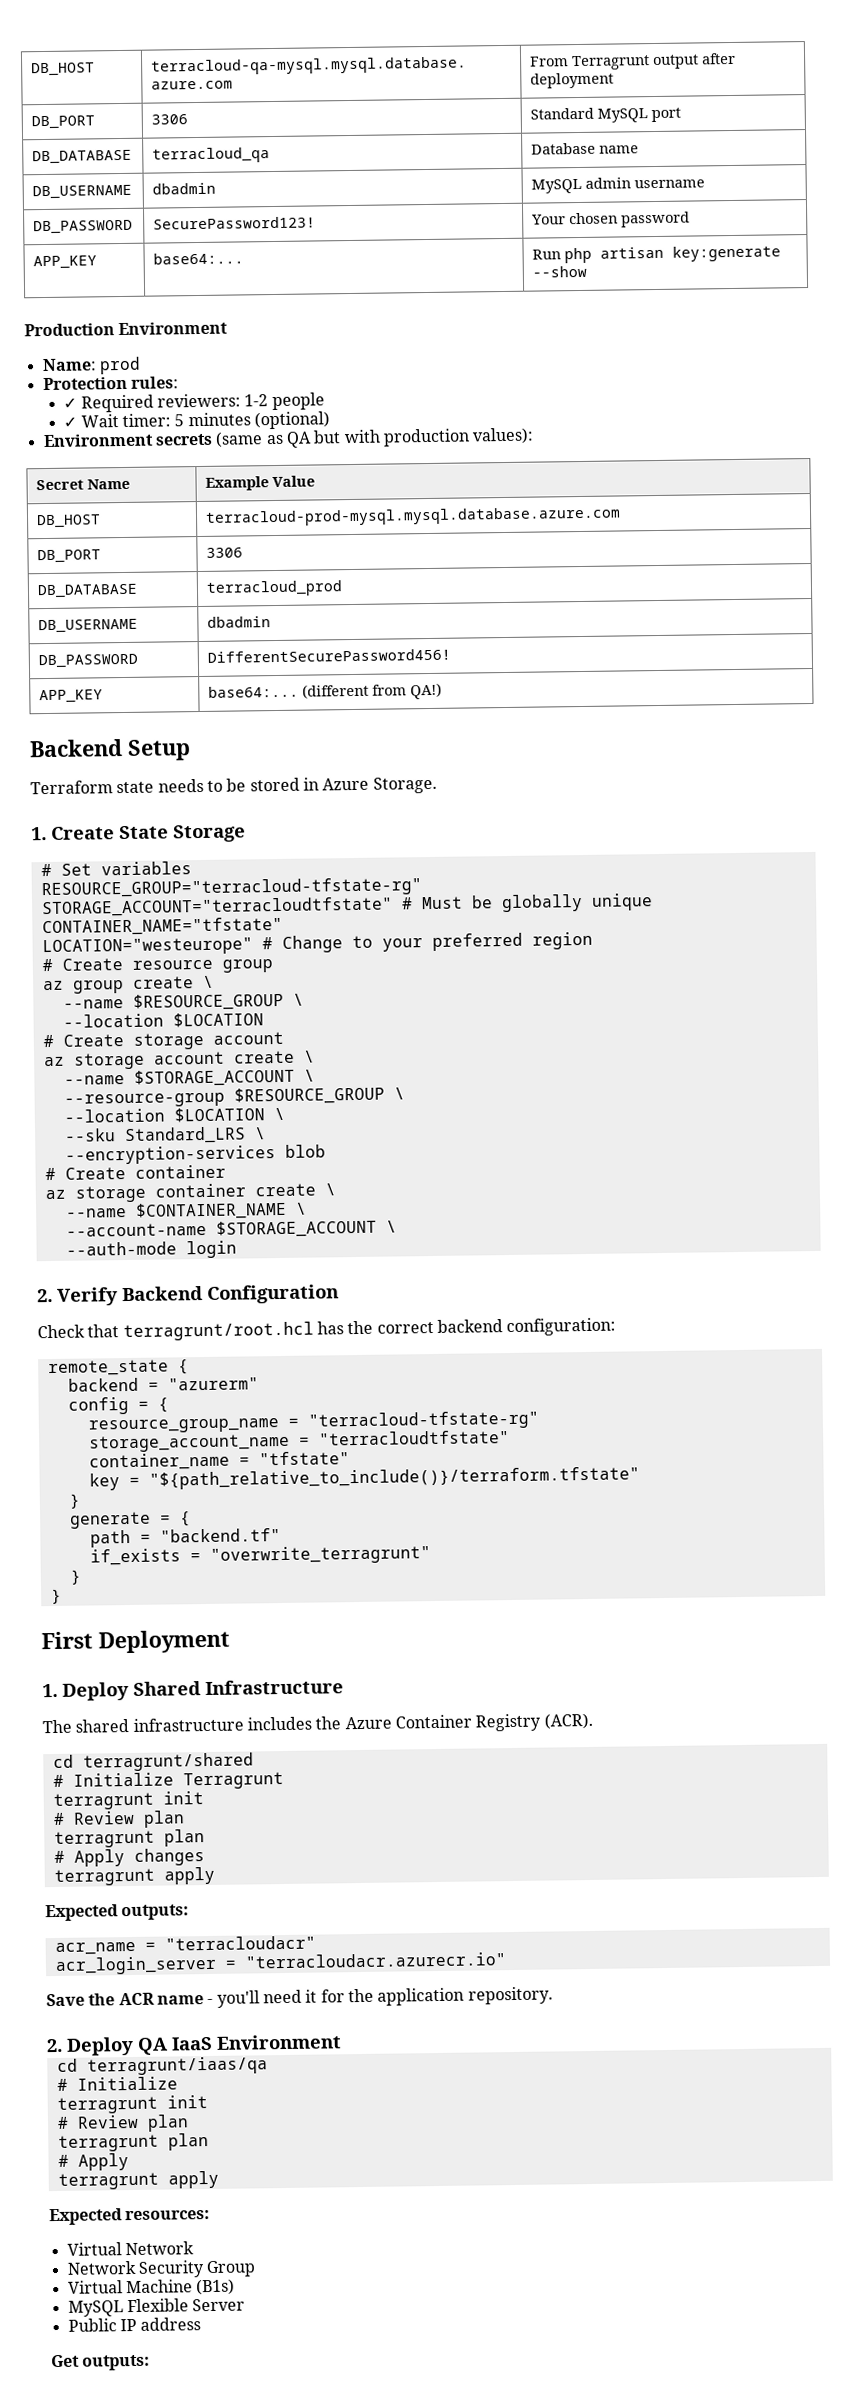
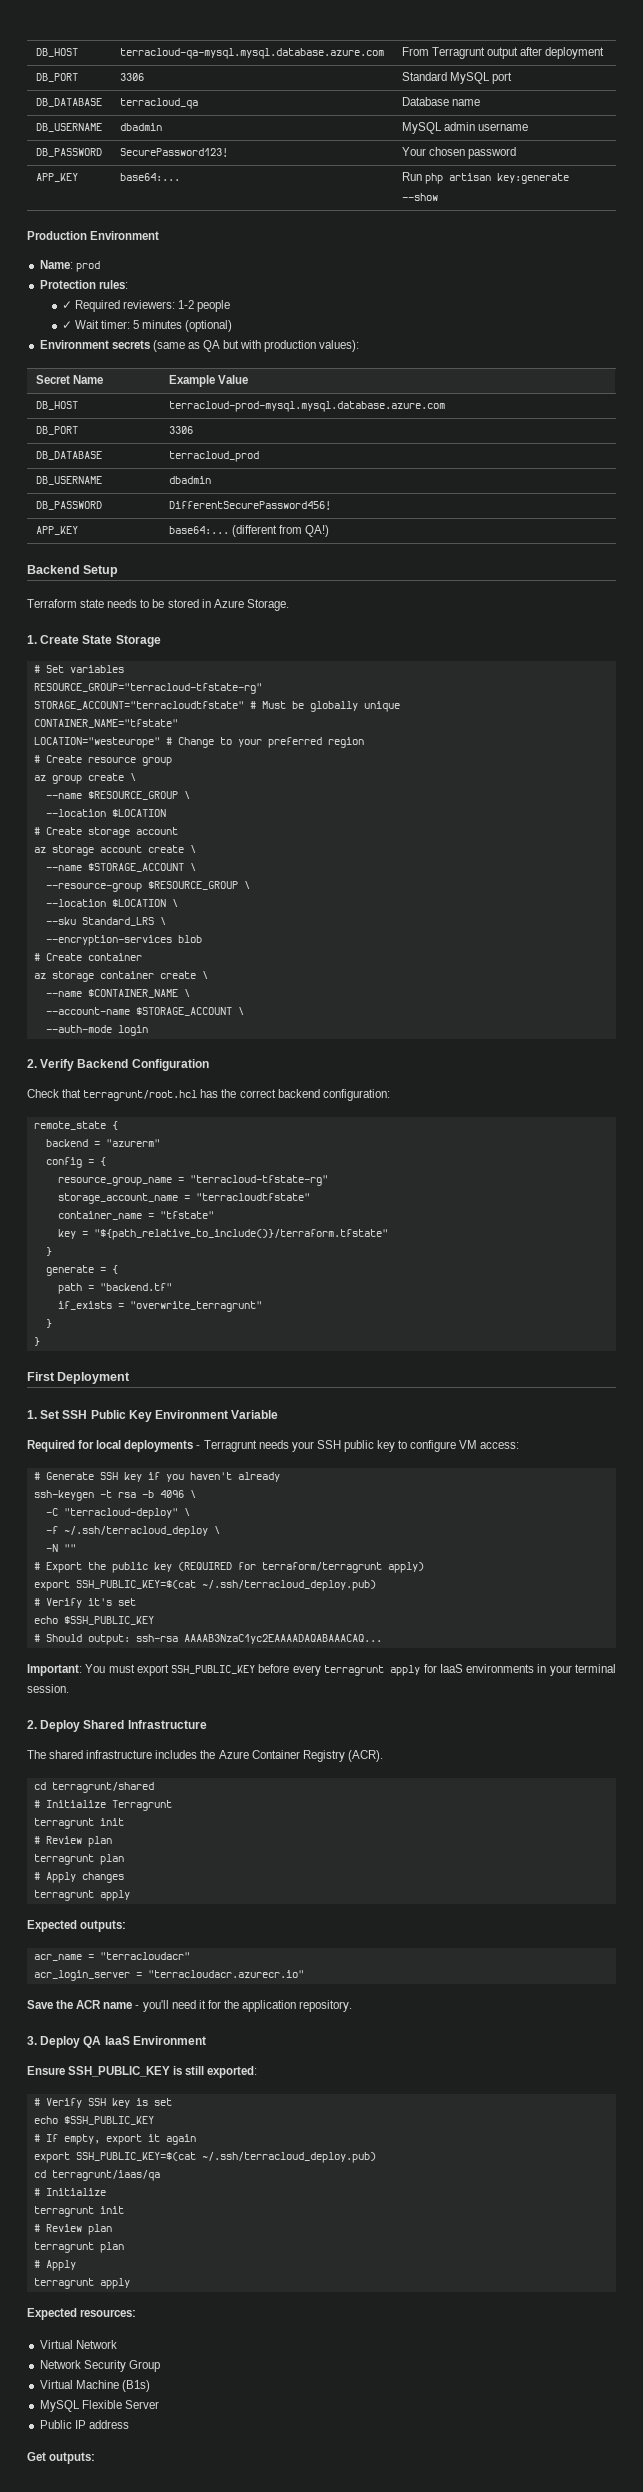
(58, 1690) none -> [40,1410,279,1422] [27,1440,520,1452] [33,1472,280,1482] [33,1490,196,1501] [45,1508,190,1519] [45,1526,220,1537] [45,1544,76,1552] [33,1562,424,1573] [33,1580,376,1591] [33,1598,136,1608] [33,1616,154,1625] [33,1634,382,1645] [27,1664,616,1676] [27,1684,69,1693] [27,1720,37,1729] Set SSH Public Key Environment Variable // Required for local deployments - Terragrunt needs your SSH public key to configure VM access: // # Generate SSH key if you haven't already // ssh-keygen -t rsa -b 4096 \ // -C "terracloud-deploy" \ // -f ~/.ssh/terracloud_deploy \ // -N "" // # Export the public key (REQUIRED for terraform/terragrunt apply) // export SSH_PUBLIC_KEY=$(cat ~/.ssh/terracloud_deploy.pub) // # Verify it's set // echo $SSH_PUBLIC_KEY // # Should output: ssh-rsa AAAAB3NzaC1yc2EAAAADAQABAAACAQ... // Important: You must export SSH_PUBLIC_KEY before every terragrunt apply for IaaS environments in your terminal session. // 2.
[46,2038,63,2053] 2. -> [27,2036,37,2045] 3.
(342, 2042) none -> [27,2066,258,2078] [33,2098,172,2108] [33,2116,154,2125] [33,2134,196,2145] [33,2152,376,2163] // Ensure SSH_PUBLIC_KEY is still exported: // # Verify SSH key is set // echo $SSH_PUBLIC_KEY // # If empty, export it again // export SSH_PUBLIC_KEY=$(cat ~/.ssh/terracloud_deploy.pub)

